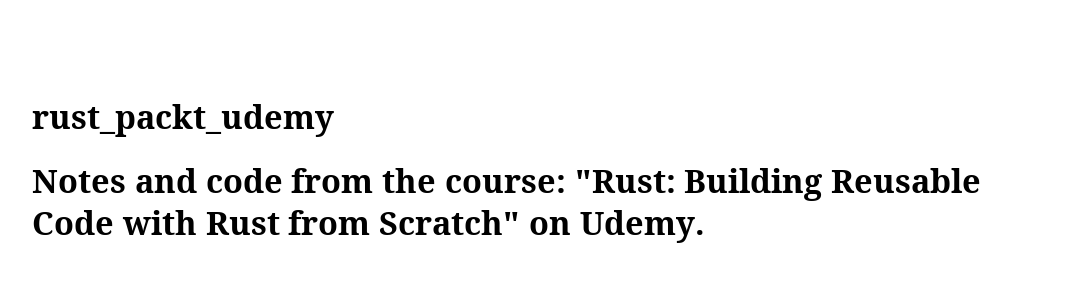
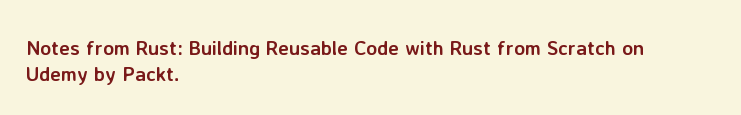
[32,104,334,137] [32,168,676,193] rust_packt_udemy // Notes and code from the course: "Rust: -> [26,41,183,55] Notes from Rust:
[379,210,705,243] Scratch" on Udemy. -> [547,41,644,55] [26,67,180,85] Scratch on Udemy by Packt.

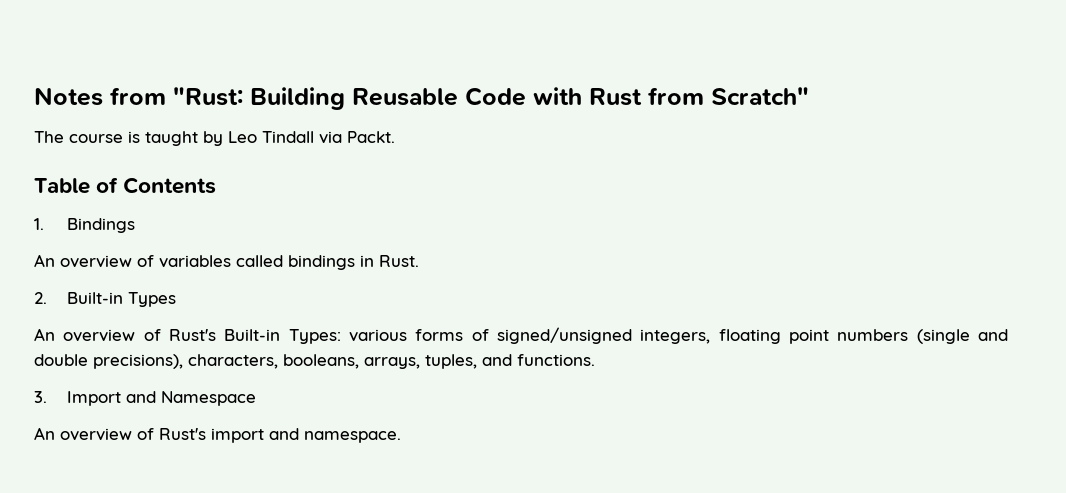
[136,41,183,55] Rust: -> [173,87,243,106] "Rust:
[547,41,644,55] [26,67,180,85] Scratch on Udemy by Packt. -> [711,87,809,105] [34,131,395,146] [34,177,217,194] [34,218,136,233] [34,254,419,270] [34,292,177,307] [34,327,1009,344] [34,354,595,369] [34,391,257,406] [34,427,401,443] Scratch" // The course is taught by Leo Tindall via Packt. // Table of Contents // 1. Bindings // An overview of variables called bindings in Rust. // 2. Built-in Types // An overview of Rust's Built-in Types: various forms of signed/unsigned integers, floating point numbers (single and double precisions), characters, booleans, arrays, tuples, and functions. // 3. Import and Namespace // An overview of Rust's import and namespace.

